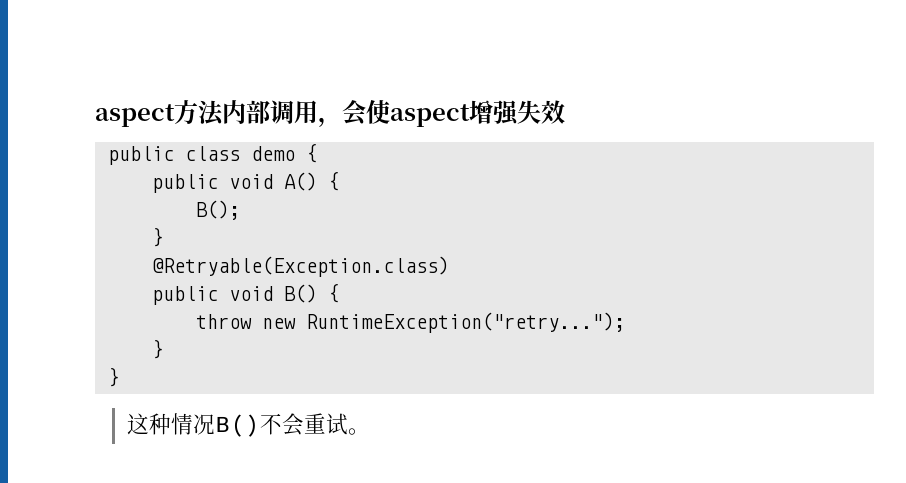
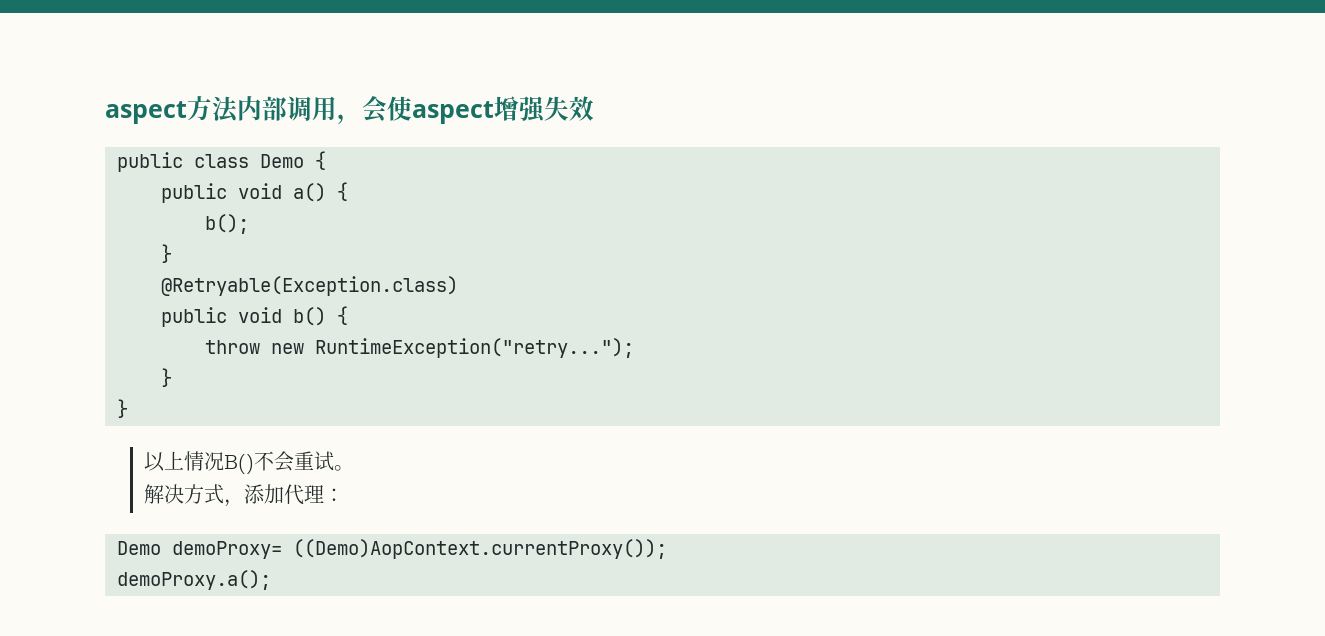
[250,146,295,161] demo -> [260,154,304,168] Demo
[283,171,339,191] [195,200,240,220] A() { // B(); -> [293,182,348,202] [205,214,249,234] a() { // b();
[283,284,317,303] B() -> [293,307,326,326] b()
[127,413,172,435] 这种 -> [143,451,184,472] 以上
(371, 431) none -> [143,484,344,507] [117,539,667,559] [117,570,271,590] // 解决方式，添加代理： // Demo demoProxy= ((Demo)AopContext.currentProxy()); // demoProxy.a();

